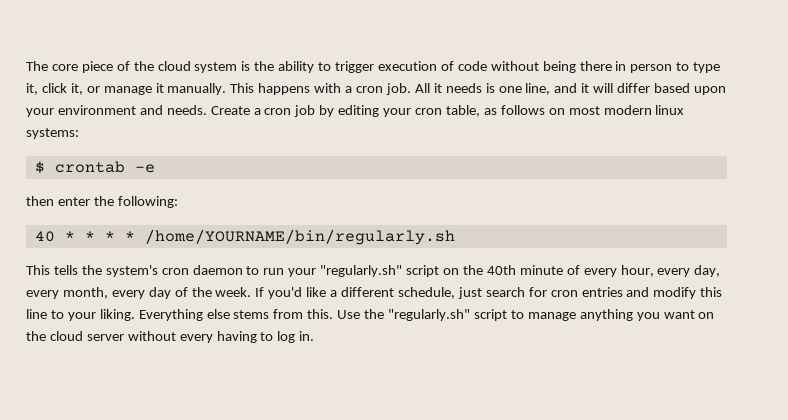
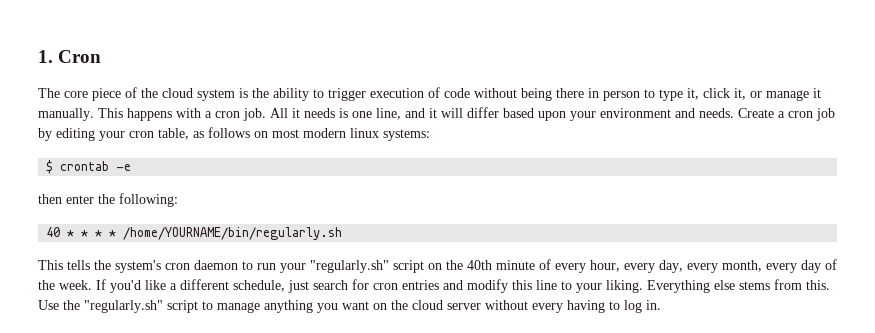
(26, 66) none -> [38,50,102,63] 1. Cron //

